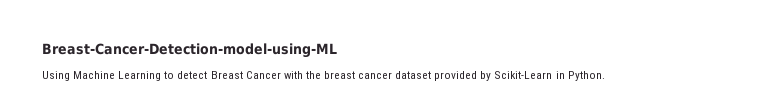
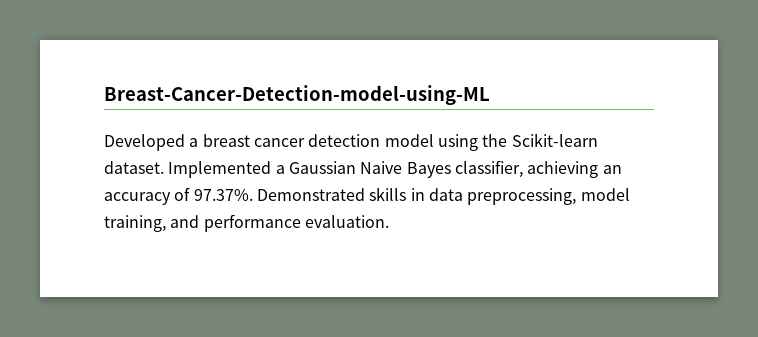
[42,71,605,81] Using Machine Learning to detect Breast Cancer with the breast cancer dataset provided by Scikit-Learn in Python. -> [104,133,598,151] [104,160,622,178] [104,187,630,205] [104,214,389,232] Developed a breast cancer detection model using the Scikit-learn dataset. Implemented a Gaussian Naive Bayes classifier, achieving an accuracy of 97.37%. Demonstrated skills in data preprocessing, model training, and performance evaluation.

